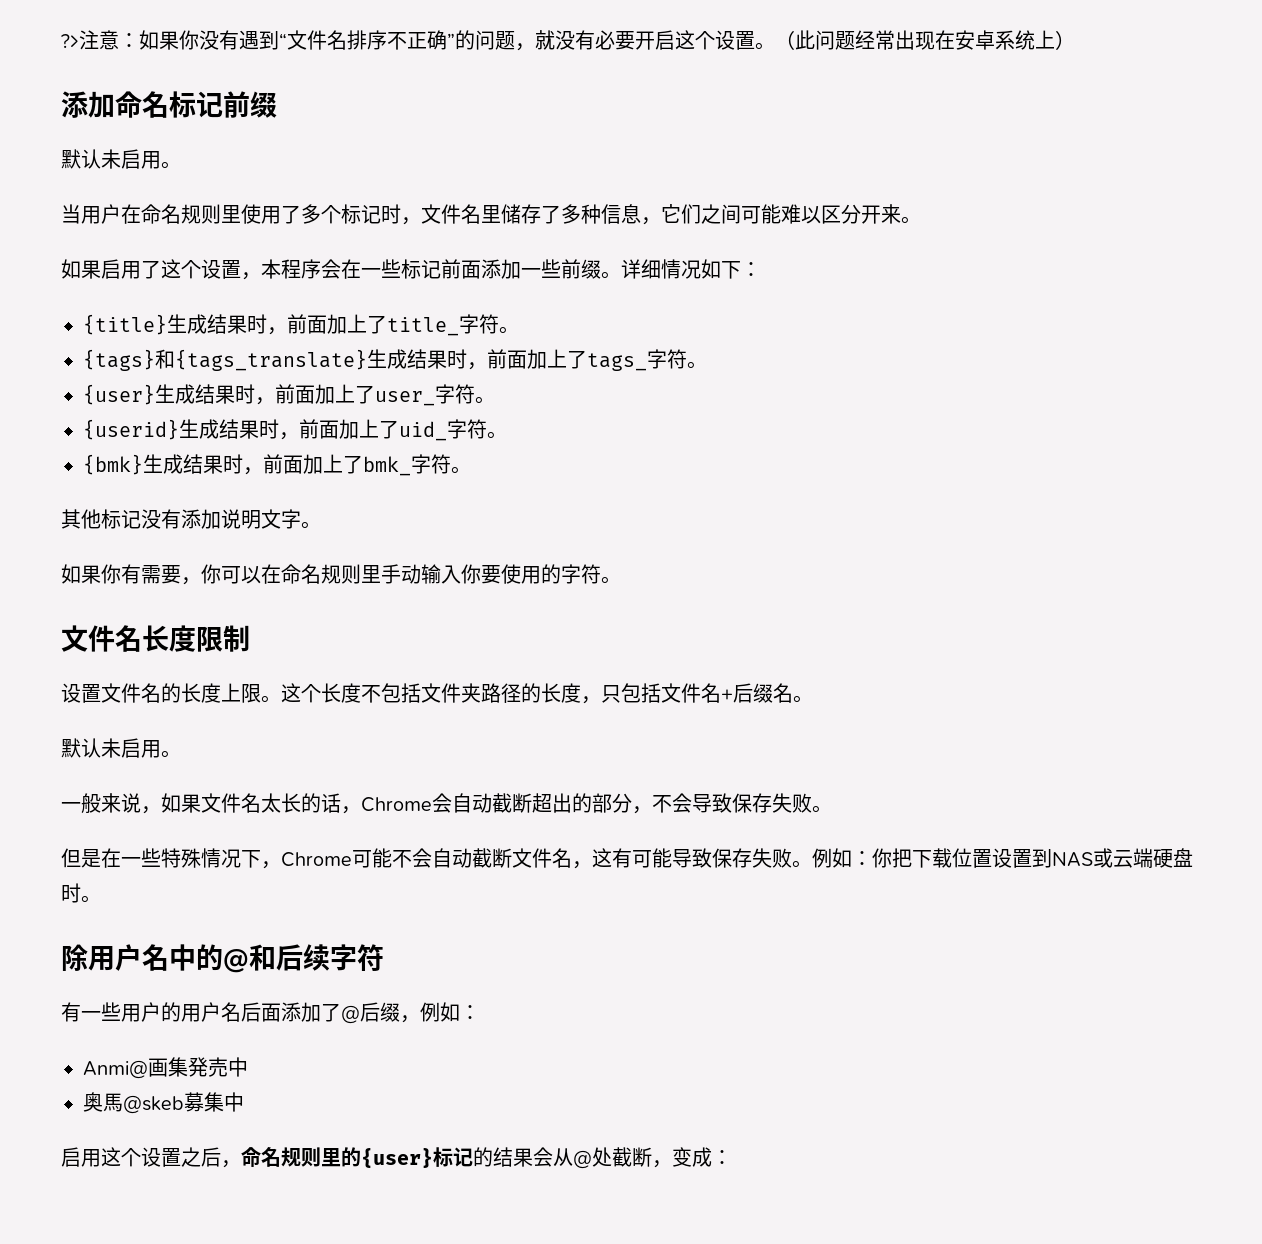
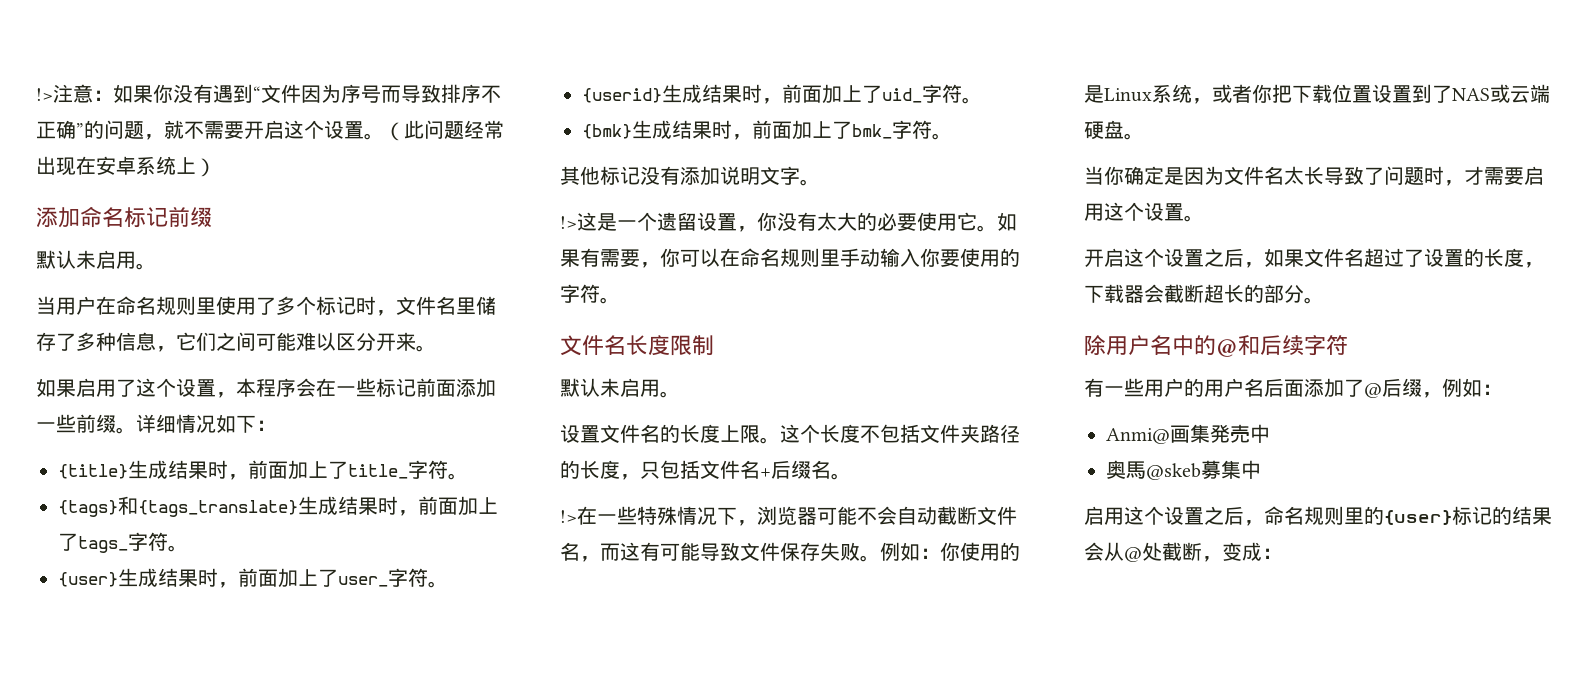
[60,34,79,48] ?> -> [36,88,53,101] !>
[327,30,347,50] 名 -> [301,84,441,103] 因为序号而导致
[555,30,615,50] 没有必 -> [184,121,224,139] 不需
[61,564,121,584] 如果你 -> [560,212,1017,232] [560,249,580,267] !>这是一个遗留设置，你没有太大的必要使用它。如果
(250, 638) none -> [560,378,680,398] // 默认未启用。
[61,738,181,758] [61,793,832,814] [61,848,101,868] 默认未启用。 // 一般来说，如果文件名太长的话，Chrome会自动截断超出的部分，不会导致保存失败。 // 但是 -> [560,510,577,523] !>
[281,852,352,867] Chrome -> [757,506,817,525] 浏览器
(592, 865) none -> [600,543,620,561] 而
(712, 858) none -> [740,542,780,561] 文件
(892, 858) none -> [960,542,1020,561] [1084,84,1272,104] 使用的是Linux系统，或者你
(1052, 858) none -> [1432,85,1452,103] 了
[61,883,81,903] 时 -> [1124,133,1144,140] [1084,166,1544,186] [1084,202,1204,222] [1084,248,1544,268] [1084,284,1304,303] 。 // 当你确定是因为文件名太长导致了问题时，才需要启用这个设置。 // 开启这个设置之后，如果文件名超过了设置的长度，下载器会截断超长的部分

